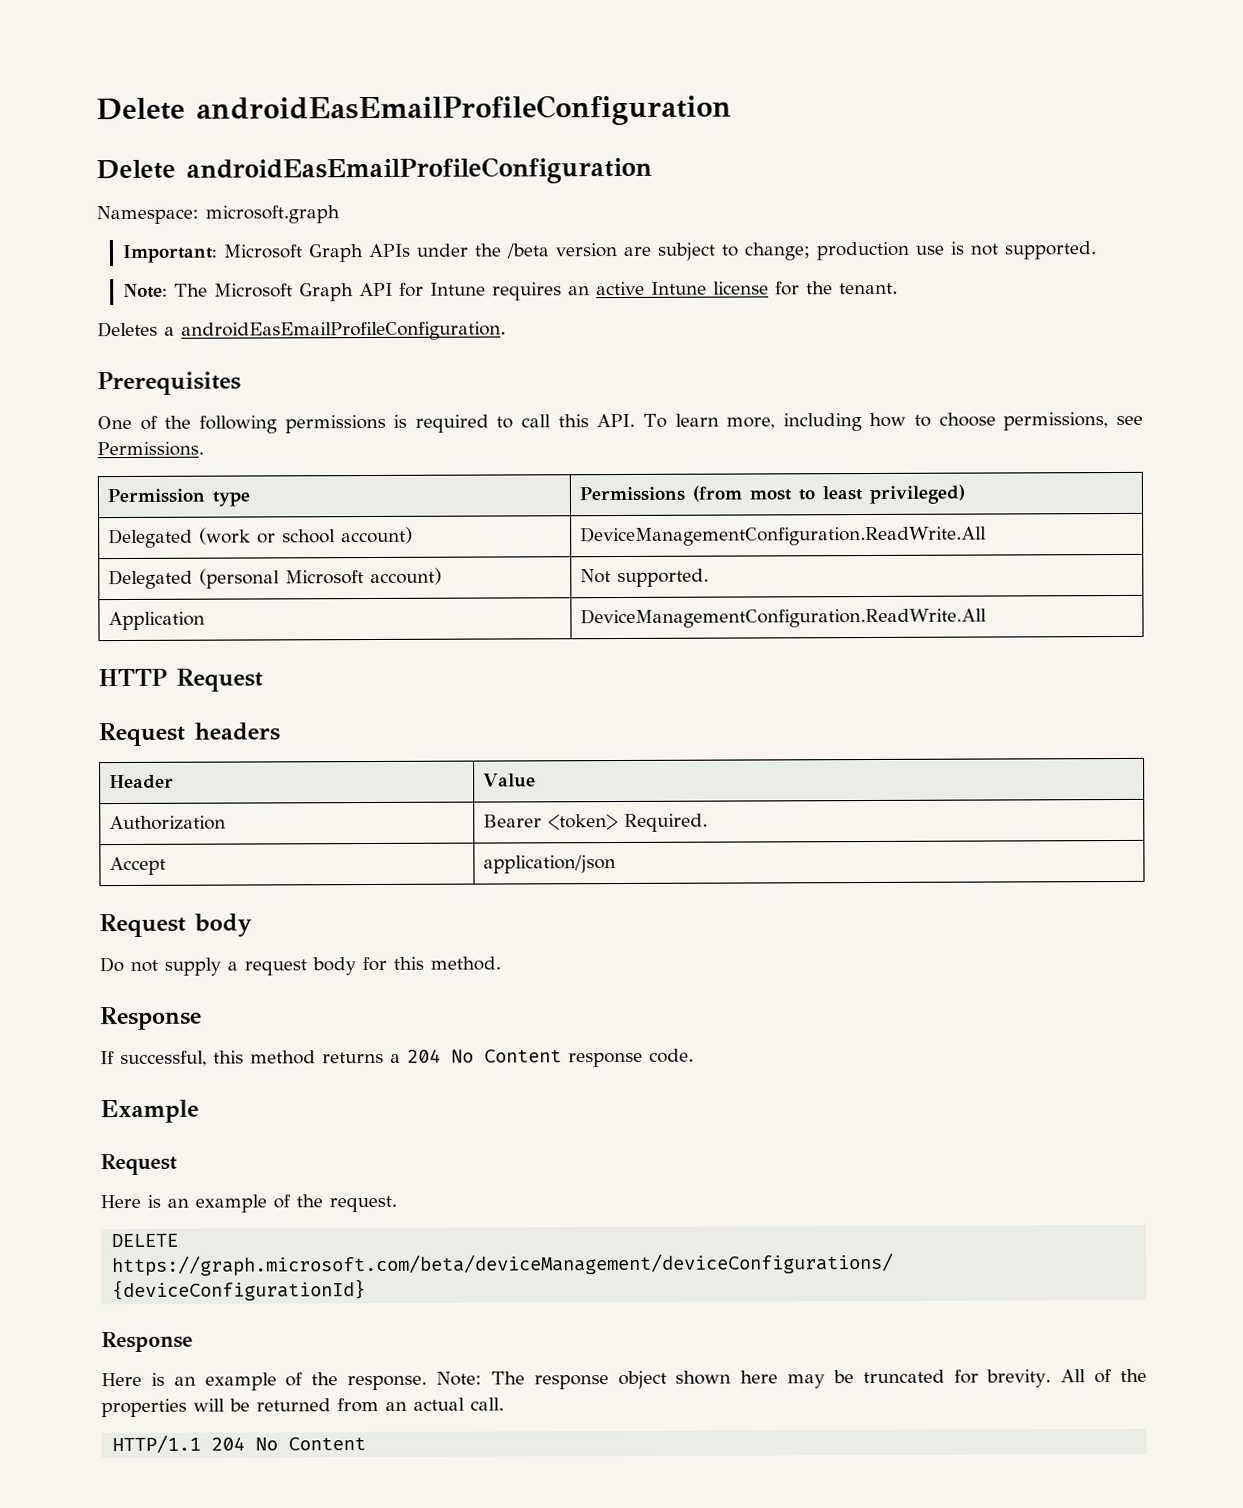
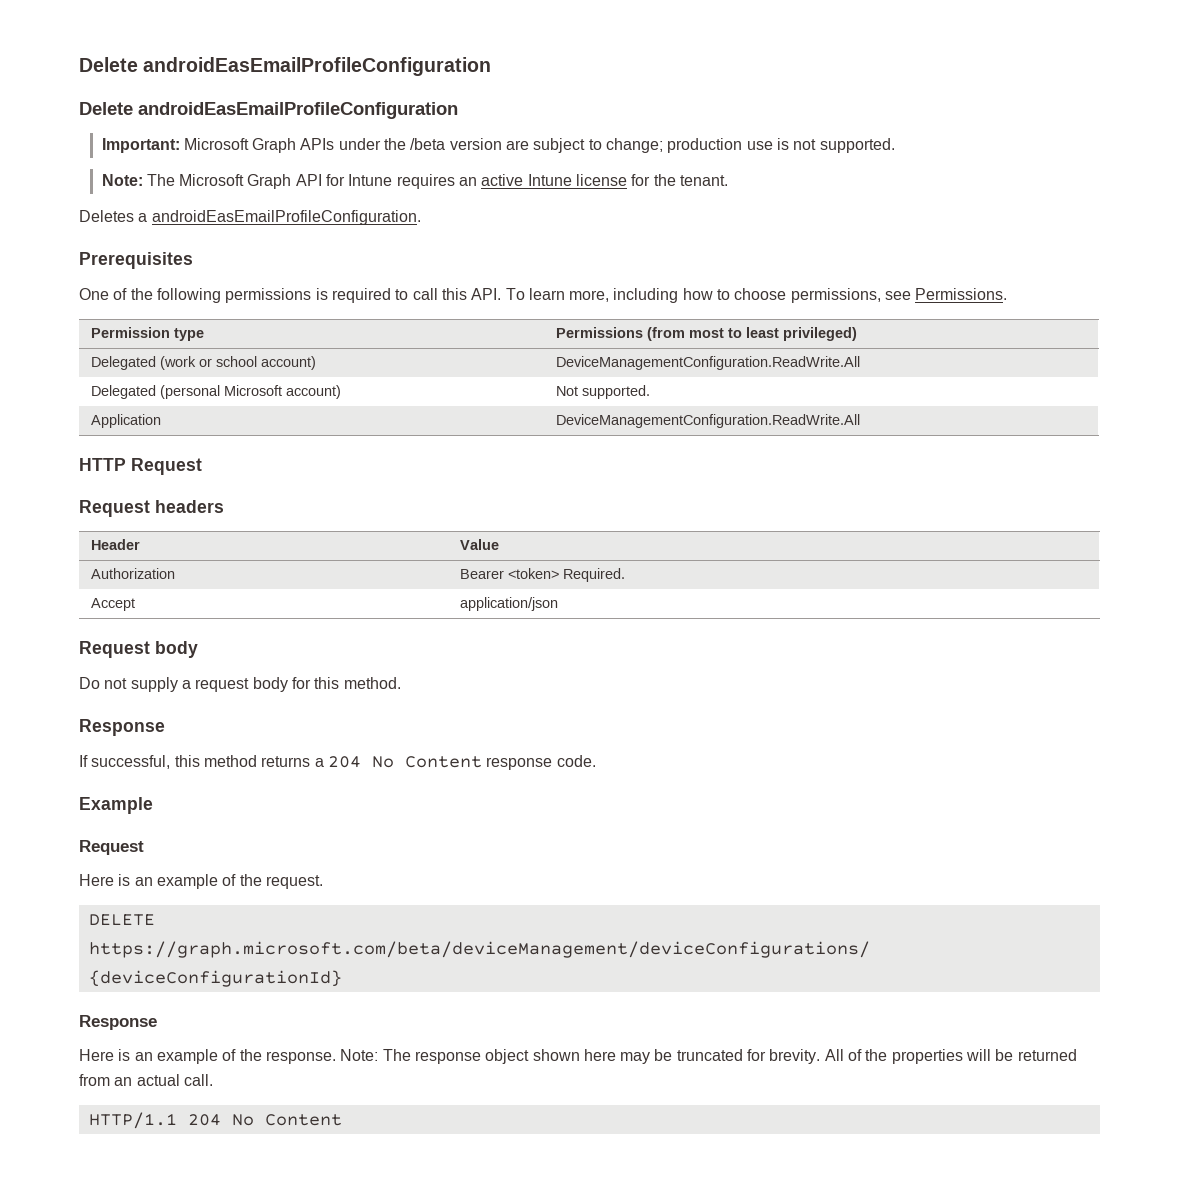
[96,205,340,225] // Namespace: microsoft.graph -> (458, 110) none

